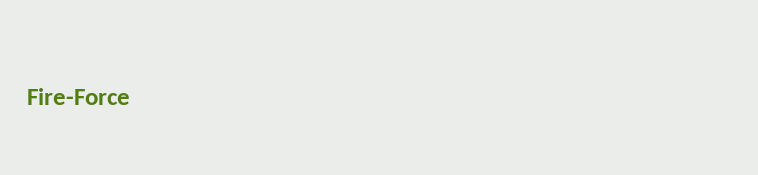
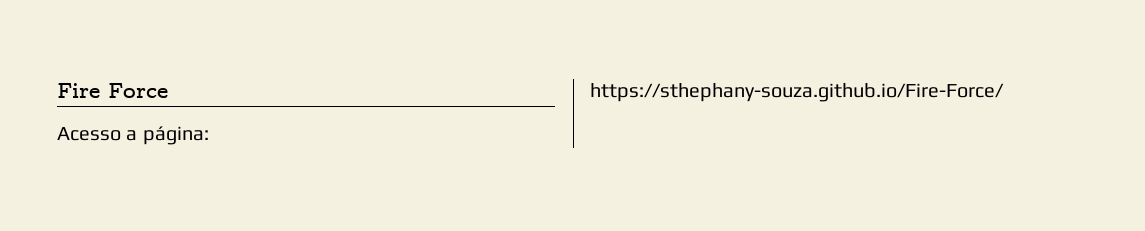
[27,88,130,105] Fire-Force -> [57,83,168,98] [57,126,209,145] [590,83,1004,102] Fire Force // Acesso a página: https://sthephany-souza.github.io/Fire-Force/

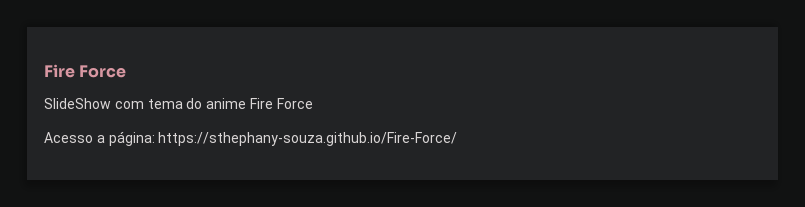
[57,83,168,98] Fire Force -> [44,64,127,78] [44,98,313,109] Fire Force // SlideShow com tema do anime Fire Force

